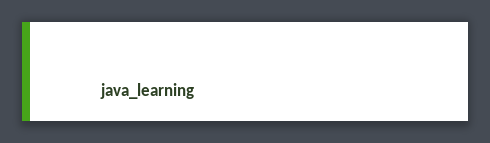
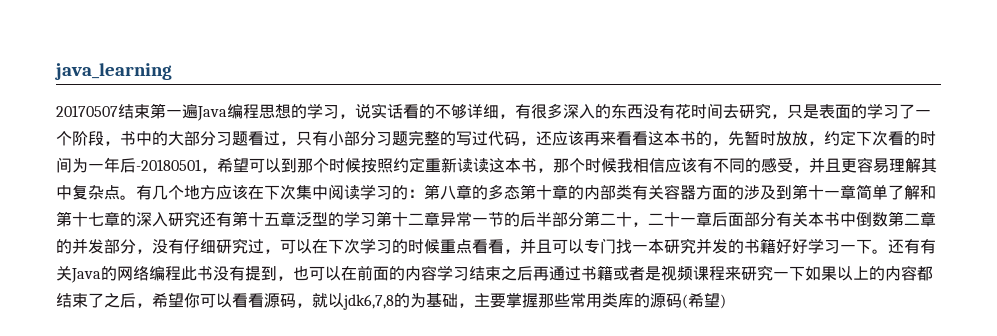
(194, 91) none -> [56,103,931,121] [56,130,936,146] [56,157,937,173] [56,184,936,200] [56,211,936,227] [56,238,936,254] [56,265,933,283] [56,292,726,310] // 20170507结束第一遍Java编程思想的学习，说实话看的不够详细，有很多深入的东西没有花时间去研究，只是表面的学习了一个阶段，书中的大部分习题看过，只有小部分习题完整的写过代码，还应该再来看看这本书的，先暂时放放，约定下次看的时间为一年后-20180501，希望可以到那个时候按照约定重新读读这本书，那个时候我相信应该有不同的感受，并且更容易理解其中复杂点。有几个地方应该在下次集中阅读学习的：第八章的多态第十章的内部类有关容器方面的涉及到第十一章简单了解和第十七章的深入研究还有第十五章泛型的学习第十二章异常一节的后半部分第二十，二十一章后面部分有关本书中倒数第二章的并发部分，没有仔细研究过，可以在下次学习的时候重点看看，并且可以专门找一本研究并发的书籍好好学习一下。还有有关Java的网络编程此书没有提到，也可以在前面的内容学习结束之后再通过书籍或者是视频课程来研究一下如果以上的内容都结束了之后，希望你可以看看源码，就以jdk6,7,8的为基础，主要掌握那些常用类库的源码(希望)

